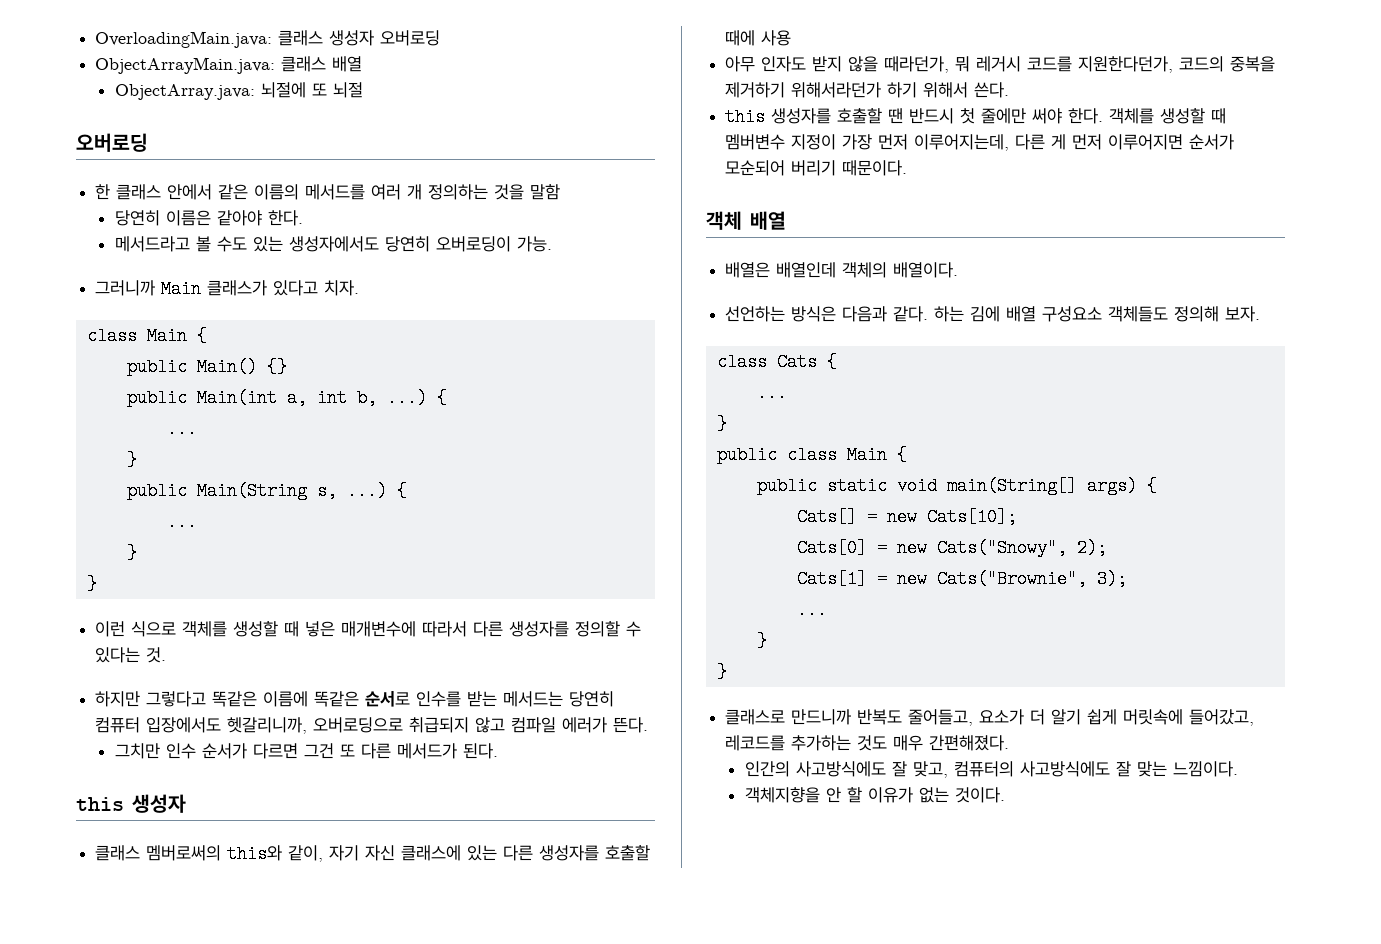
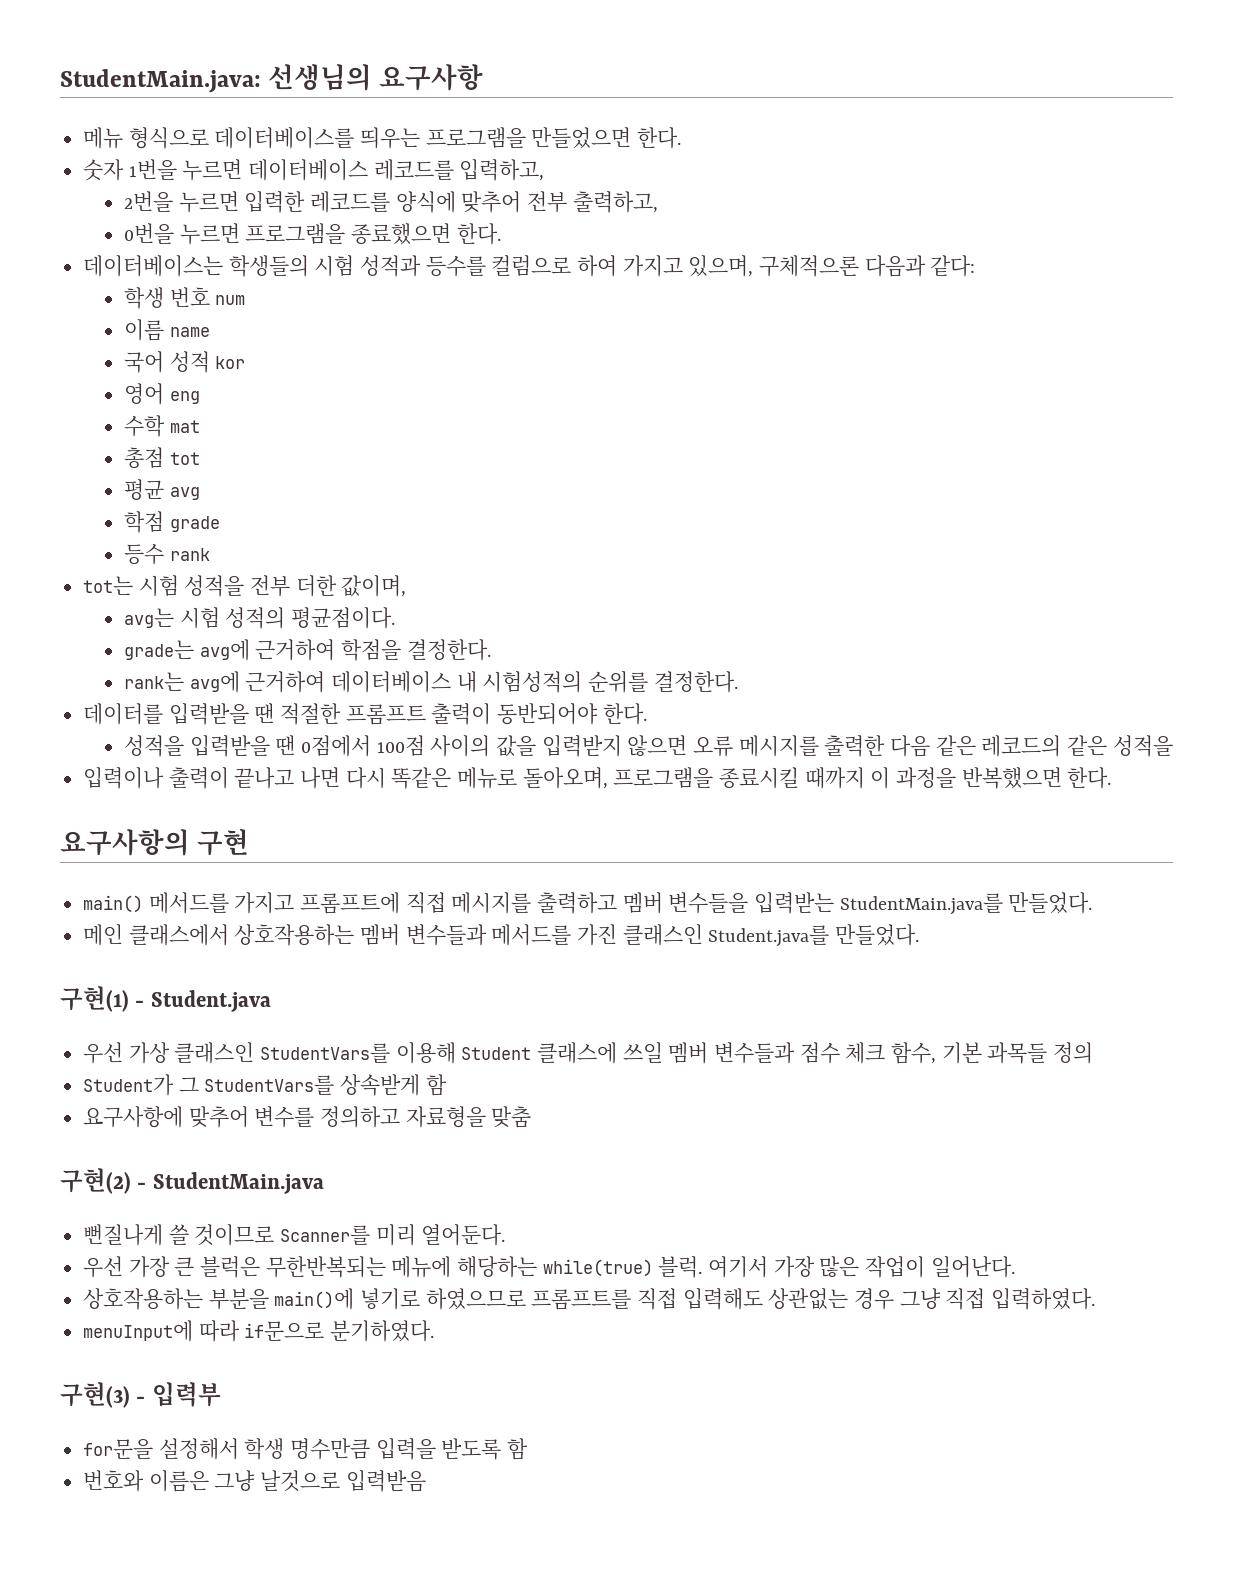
[95,30,441,48] [95,56,363,74] [115,82,364,100] [76,133,148,152] [95,184,561,200] [115,210,304,226] [115,236,553,252] [95,280,360,298] [86,327,207,345] [126,358,287,376] [126,389,447,407] [166,420,197,438] [126,451,137,469] [126,482,407,500] [166,513,197,531] [126,544,137,562] [86,575,97,593] [95,621,642,637] [95,647,167,663] [95,691,615,707] [95,717,649,734] [115,743,499,759] [76,794,186,813] [95,845,651,863] [725,30,792,46] [725,56,1276,73] [725,82,1010,98] [725,108,1227,126] [725,134,1235,151] [725,160,908,176] [706,211,786,230] [725,262,959,278] [725,306,1261,322] [716,353,837,371] [756,384,787,402] [716,415,727,433] [716,446,907,464] [756,477,1157,495] [796,508,1017,526] [796,539,1107,557] [796,570,1127,588] [796,601,827,619] [756,632,767,650] [716,663,727,681] [725,709,1255,726] [725,735,1010,751] [745,761,1239,778] [745,787,1006,803] OverloadingMain.java: 클래스 생성자 오버로딩 // ObjectArrayMain.java: 클래스 배열 // ObjectArray.java: 뇌절에 또 뇌절 // 오버로딩 // 한 클래스 안에서 같은 이름의 메서드를 여러 개 정의하는 것을 말함 // 당연히 이름은 같아야 한다. // 메서드라고 볼 수도 있는 생성자에서도 당연히 오버로딩이 가능. // 그러니까 Main 클래스가 있다고 치자. // class Main { // public Main() {} // public Main(int a, int b, ...) { // ... // } // public Main(String s, ...) { // ... // } // } // 이런 식으로 객체를 생성할 때 넣은 매개변수에 따라서 다른 생성자를 정의할 수 있다는 것. // 하지만 그렇다고 똑같은 이름에 똑같은 순서로 인수를 받는 메서드는 당연히 컴퓨터 입장에서도 헷갈리니까, 오버로딩으로 취급되지 않고 컴파일 에러가 뜬다. // 그치만 인수 순서가 다르면 그건 또 다른 메서드가 된다. // this 생성자 // 클래스 멤버로써의 this와 같이, 자기 자신 클래스에 있는 다른 생성자를 호출할 때에 사용 // 아무 인자도 받지 않을 때라던가, 뭐 레거시 코드를 지원한다던가, 코드의 중복을 제거하기 위해서라던가 하기 위해서 쓴다. // this 생성자를 호출할 땐 반드시 첫 줄에만 써야 한다. 객체를 생성할 때 멤버변수 지정이 가장 먼저 이루어지는데, 다른 게 먼저 이루어지면 순서가 모순되어 버리기 때문이다. // 객체 배열 // 배열은 배열인데 객체의 배열이다. // 선언하는 방식은 다음과 같다. 하는 김에 배열 구성요소 객체들도 정의해 보자. // class Cats { // ... // } // public class Main { // public static void main(String[] args) { // Cats[] = new Cats[10]; // Cats[0] = new Cats("Snowy", 2); // Cats[1] = new Cats("Brownie", 3); // ... // } // } // 클래스로 만드니까 반복도 줄어들고, 요소가 더 알기 쉽게 머릿속에 들어갔고, 레코드를 추가하는 것도 매우 간편해졌다. // 인간의 사고방식에도 잘 맞고, 컴퓨터의 사고방식에도 잘 맞는 느낌이다. // 객체지향을 안 할 이유가 없는 것이다. -> [60,64,484,93] [83,127,682,149] [83,159,545,181] [123,191,658,213] [123,223,501,245] [83,255,976,277] [123,287,246,309] [123,319,210,341] [123,351,246,373] [123,383,200,405] [123,415,200,437] [123,447,200,469] [123,479,200,500] [123,511,220,533] [123,543,210,565] [83,575,407,597] [123,607,395,629] [123,639,491,661] [123,671,738,693] [83,703,647,725] [123,735,1173,757] [83,767,1112,789] [60,829,250,856] [83,892,1093,915] [83,924,920,947] [60,986,271,1012] [83,1042,1094,1064] [83,1074,447,1096] [83,1106,532,1128] [60,1168,324,1194] [83,1224,506,1246] [83,1256,1015,1278] [83,1288,1096,1310] [83,1320,435,1342] [60,1382,221,1408] [83,1438,529,1460] [83,1470,426,1492] StudentMain.java: 선생님의 요구사항 // 메뉴 형식으로 데이터베이스를 띄우는 프로그램을 만들었으면 한다. // 숫자 1번을 누르면 데이터베이스 레코드를 입력하고, // 2번을 누르면 입력한 레코드를 양식에 맞추어 전부 출력하고, // 0번을 누르면 프로그램을 종료했으면 한다. // 데이터베이스는 학생들의 시험 성적과 등수를 컬럼으로 하여 가지고 있으며, 구체적으론 다음과 같다: // 학생 번호 num // 이름 name // 국어 성적 kor // 영어 eng // 수학 mat // 총점 tot // 평균 avg // 학점 grade // 등수 rank // tot는 시험 성적을 전부 더한 값이며, // avg는 시험 성적의 평균점이다. // grade는 avg에 근거하여 학점을 결정한다. // rank는 avg에 근거하여 데이터베이스 내 시험성적의 순위를 결정한다. // 데이터를 입력받을 땐 적절한 프롬프트 출력이 동반되어야 한다. // 성적을 입력받을 땐 0점에서 100점 사이의 값을 입력받지 않으면 오류 메시지를 출력한 다음 같은 레코드의 같은 성적을 // 입력이나 출력이 끝나고 나면 다시 똑같은 메뉴로 돌아오며, 프로그램을 종료시킬 때까지 이 과정을 반복했으면 한다. // 요구사항의 구현 // main() 메서드를 가지고 프롬프트에 직접 메시지를 출력하고 멤버 변수들을 입력받는 StudentMain.java를 만들었다. // 메인 클래스에서 상호작용하는 멤버 변수들과 메서드를 가진 클래스인 Student.java를 만들었다. // 구현(1) - Student.java // 우선 가상 클래스인 StudentVars를 이용해 Student 클래스에 쓰일 멤버 변수들과 점수 체크 함수, 기본 과목들 정의 // Student가 그 StudentVars를 상속받게 함 // 요구사항에 맞추어 변수를 정의하고 자료형을 맞춤 // 구현(2) - StudentMain.java // 뻔질나게 쓸 것이므로 Scanner를 미리 열어둔다. // 우선 가장 큰 블럭은 무한반복되는 메뉴에 해당하는 while(true) 블럭. 여기서 가장 많은 작업이 일어난다. // 상호작용하는 부분을 main()에 넣기로 하였으므로 프롬프트를 직접 입력해도 상관없는 경우 그냥 직접 입력하였다. // menuInput에 따라 if문으로 분기하였다. // 구현(3) - 입력부 // for문을 설정해서 학생 명수만큼 입력을 받도록 함 // 번호와 이름은 그냥 날것으로 입력받음

